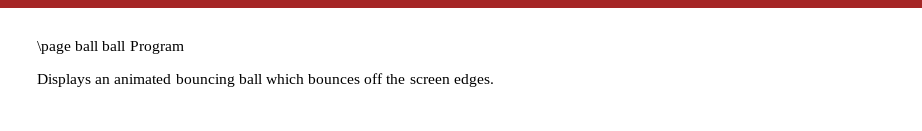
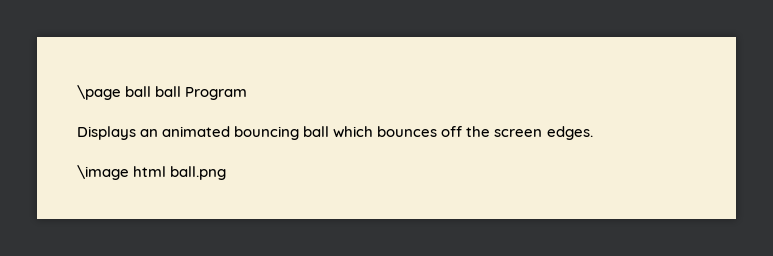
(494, 80) none -> [77,165,227,180] // \image html ball.png

